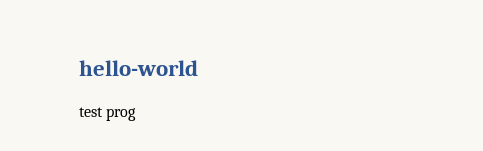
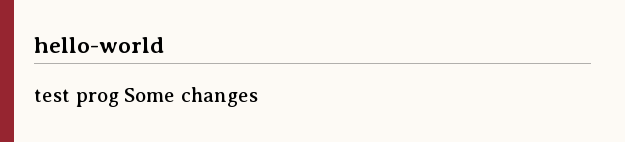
(137, 114) none -> [124,87,258,107] Some changes

